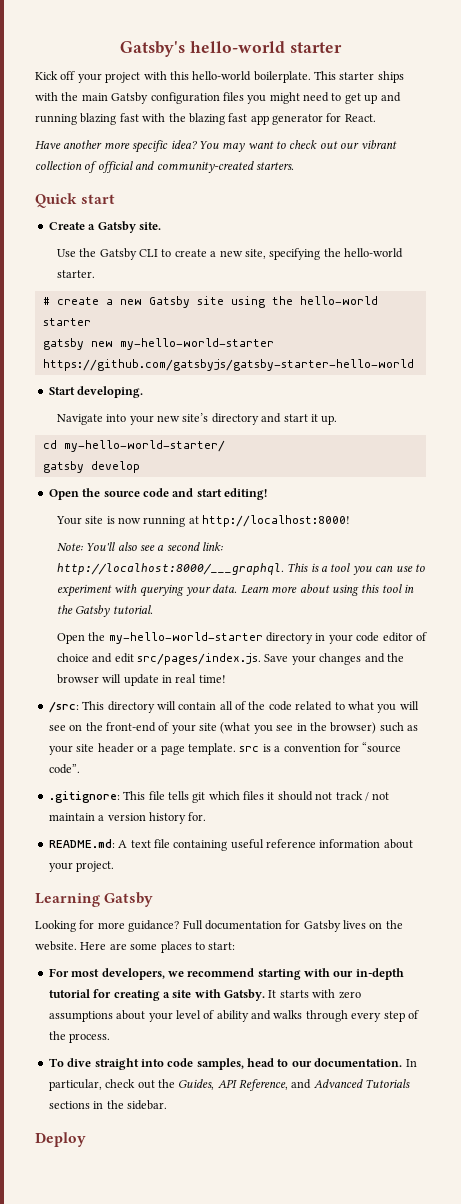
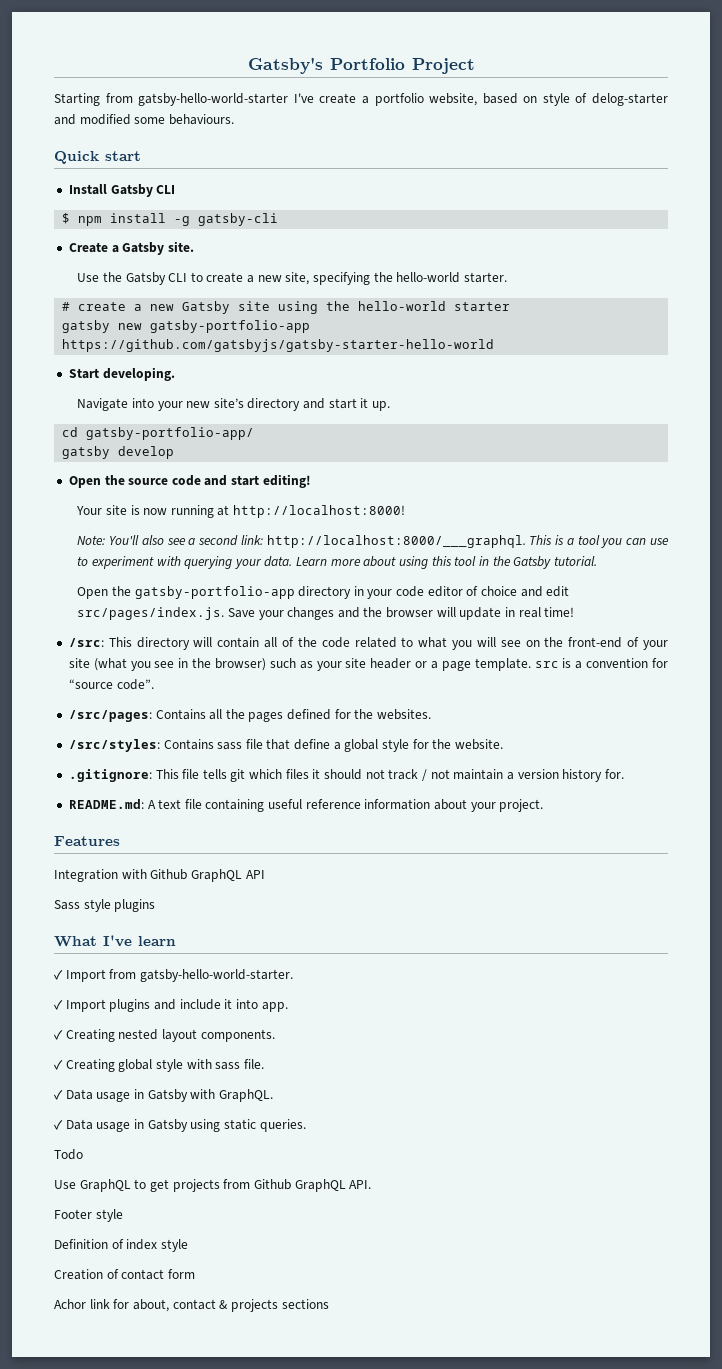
[190,41,342,53] [35,71,404,83] [35,92,401,104] [35,113,376,125] [35,140,397,153] [35,161,294,173] [35,193,116,208] hello-world starter // Kick off your project with this hello-world boilerplate. This starter ships with the main Gatsby configuration files you might need to get up and running blazing fast with the blazing fast app generator for React. // Have another more specific idea? You may want to check out our vibrant collection of official and community-created starters. // Quick start -> [329,58,475,74] [54,93,668,106] [54,114,234,125] [54,151,141,164] [68,184,176,197] [62,213,279,226] Portfolio Project // Starting from gatsby-hello-world-starter I've create a portfolio website, based on style of delog-starter and modified some behaviours. // Quick start // Install Gatsby CLI // $ npm install -g gatsby-cli
[119,338,274,350] my-hello-world-starter -> [150,320,311,333] gatsby-portfolio-app
[63,440,225,452] my-hello-world-starter/ -> [86,427,255,440] gatsby-portfolio-app/
[108,632,263,644] my-hello-world-starter -> [134,586,295,599] gatsby-portfolio-app
(80, 769) none -> [68,709,432,722] [68,739,503,752] // /src/pages: Contains all the pages defined for the websites. // /src/styles: Contains sass file that define a global style for the website.
[35,892,154,907] [35,920,403,932] [35,941,236,953] [48,968,404,980] [48,989,361,1001] [48,1010,419,1022] [48,1031,111,1043] [48,1058,417,1070] [48,1079,411,1091] [48,1100,167,1110] [35,1132,86,1147] Learning Gatsby // Looking for more guidance? Full documentation for Gatsby lives on the website. Here are some places to start: // For most developers, we recommend starting with our in-depth tutorial for creating a site with Gatsby. It starts with zero assumptions about your level of ability and walks through every step of the process. // To dive straight into code samples, head to our documentation. In particular, check out the Guides, API Reference, and Advanced Tutorials sections in the sidebar. // Deploy -> [54,836,120,846] [54,869,265,882] [54,899,156,912] [54,935,176,947] [54,969,293,982] [54,999,288,1012] [54,1029,275,1042] [54,1059,264,1072] [54,1089,273,1102] [54,1119,306,1132] [54,1149,83,1160] [54,1179,372,1192] [54,1209,123,1222] [54,1239,188,1252] [54,1269,195,1280] [54,1299,329,1312] Features // Integration with Github GraphQL API // Sass style plugins // What I've learn // ✓ Import from gatsby-hello-world-starter. // ✓ Import plugins and include it into app. // ✓ Creating nested layout components. // ✓ Creating global style with sass file. // ✓ Data usage in Gatsby with GraphQL. // ✓ Data usage in Gatsby using static queries. // Todo // Use GraphQL to get projects from Github GraphQL API. // Footer style // Definition of index style // Creation of contact form // Achor link for about, contact & projects sections

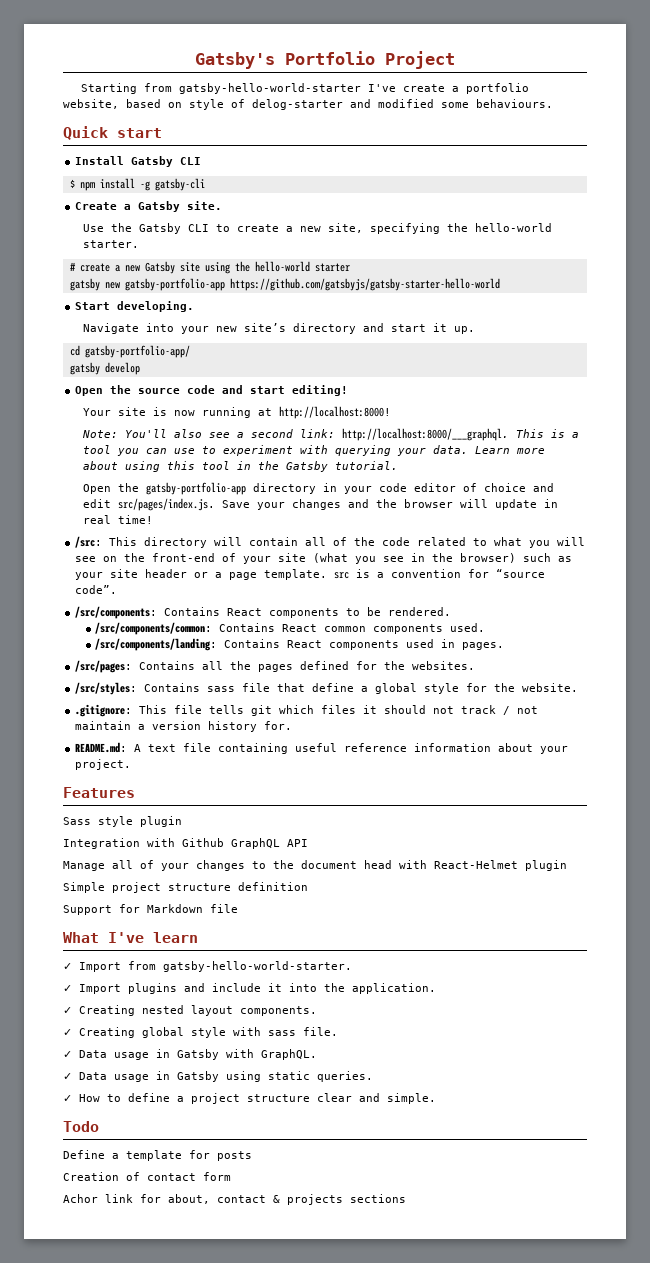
(154, 684) none -> [75,606,452,619] [95,622,486,635] [95,638,505,651] // /src/components: Contains React components to be rendered. // /src/components/common: Contains React common components used. // /src/components/landing: Contains React components used in pages.
(120, 841) none -> [63,816,182,827] // Sass style plugin
[54,899,156,912] Sass style plugins -> [63,860,567,871] [63,882,308,893] [63,904,238,915] Manage all of your changes to the document head with React-Helmet plugin // Simple project structure definition // Support for Markdown file
[261,1002,288,1012] app. -> [324,983,436,994] the application.
[54,1149,83,1160] [54,1179,372,1192] [54,1209,123,1222] [54,1239,188,1252] Todo // Use GraphQL to get projects from Github GraphQL API. // Footer style // Definition of index style -> [63,1093,436,1104] [63,1121,99,1132] [63,1150,252,1161] ✓ How to define a project structure clear and simple. // Todo // Define a template for posts

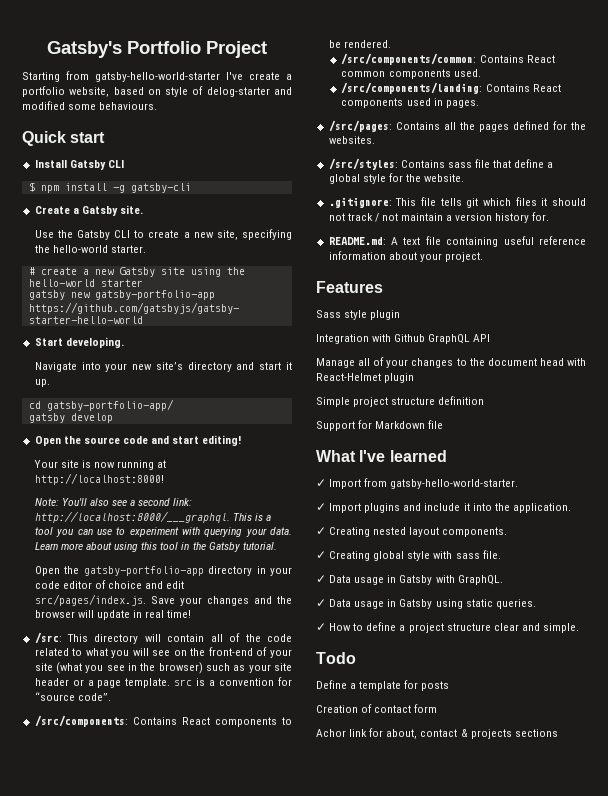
[153,932,198,943] learn -> [389,450,447,462] learned

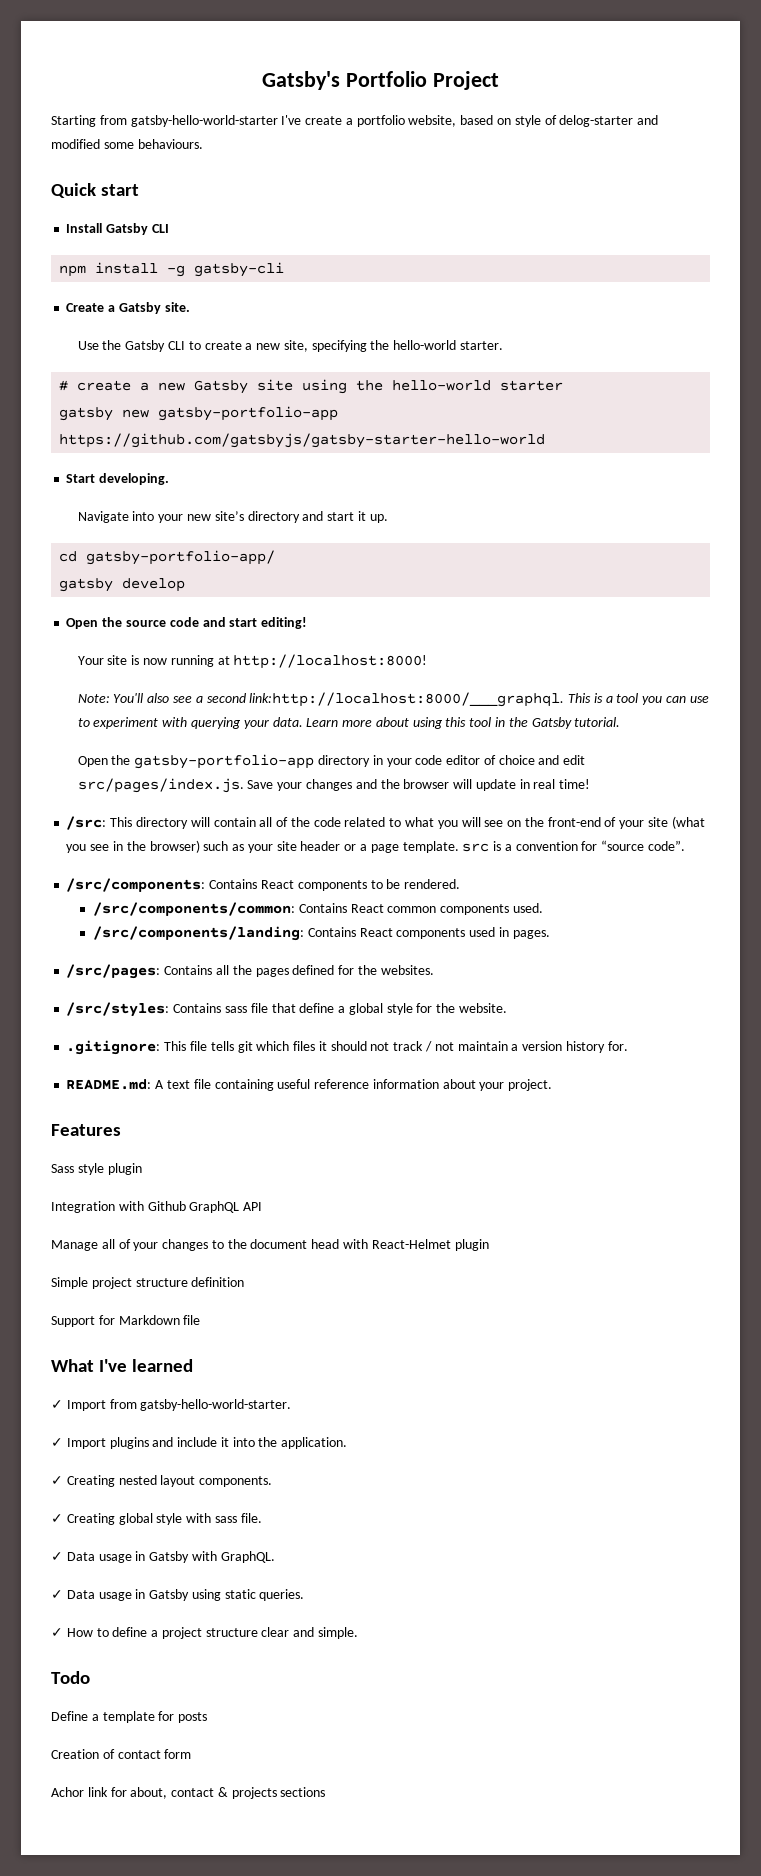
[28,182,35,192] $ -> (169, 228) none
[173,498,193,506] [34,511,230,523] link: http://localhost:8000/___graphql. -> [249,692,565,707] link:http://localhost:8000/___graphql.

